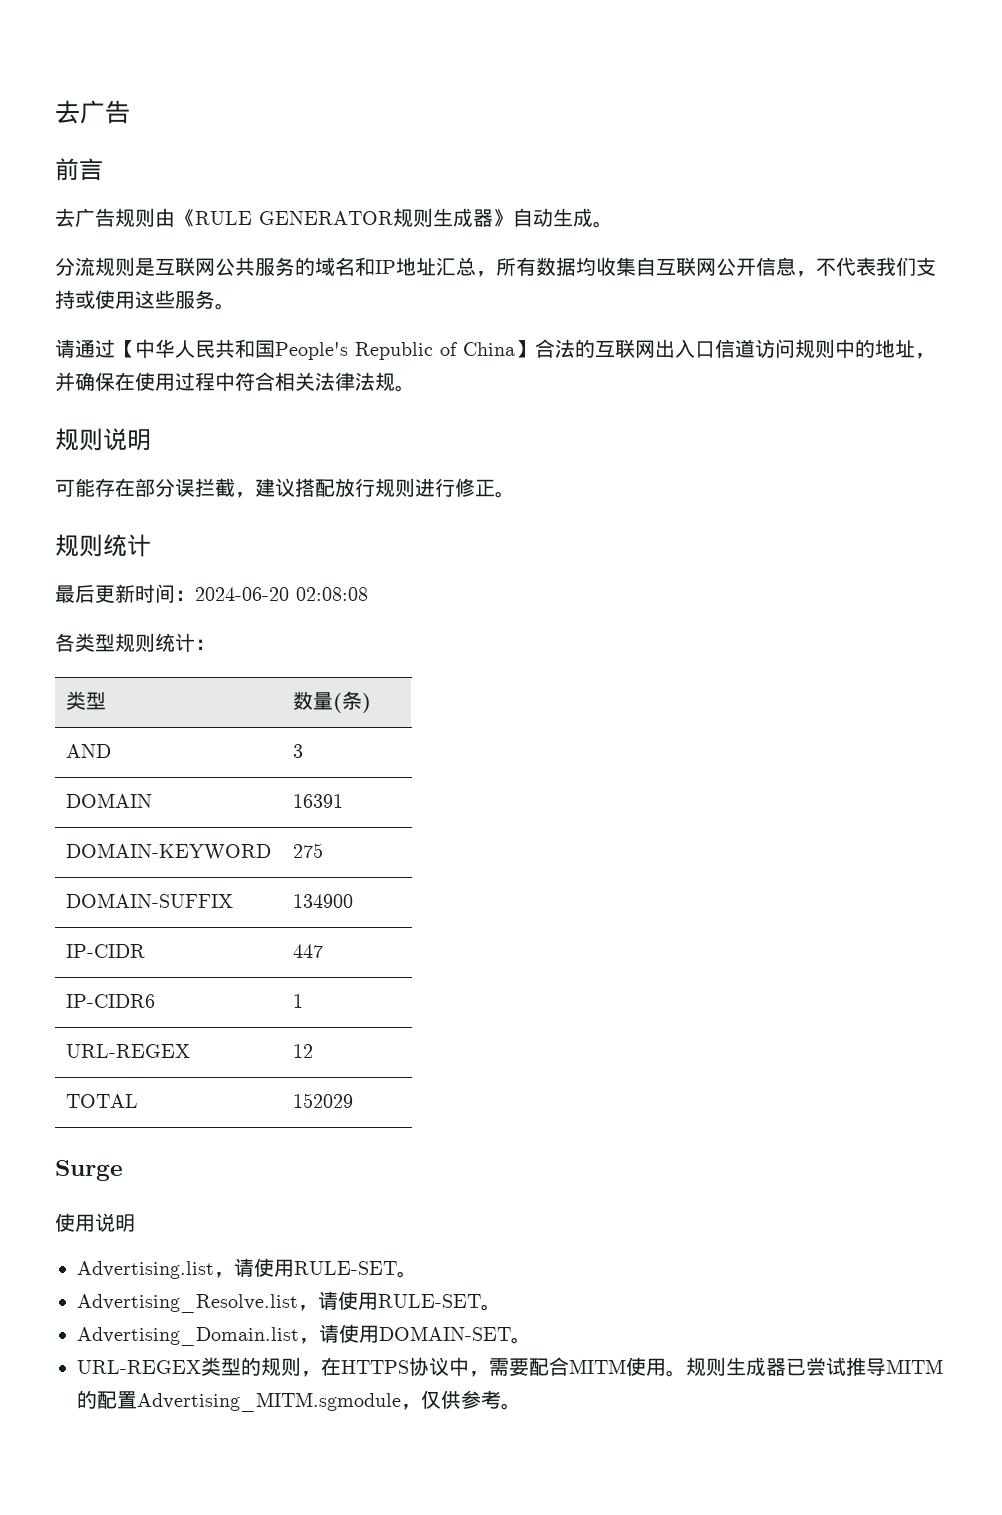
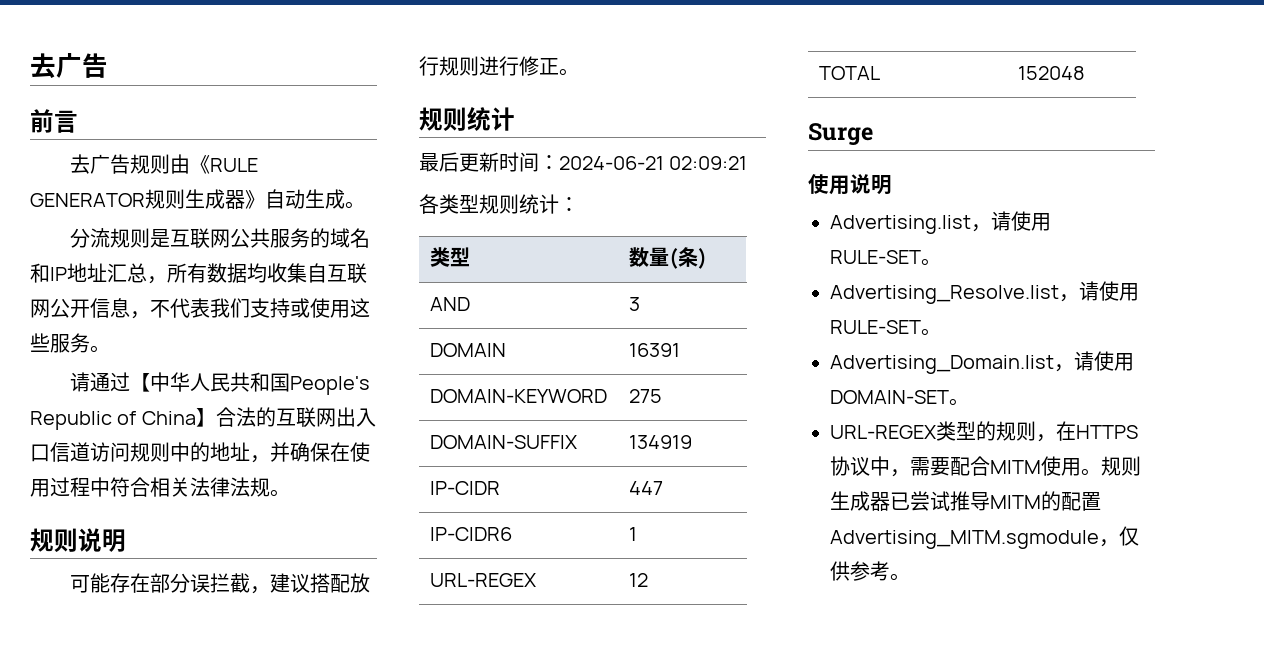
[195,587,368,601] 2024-06-20 02:08:08 -> [559,156,748,170] 2024-06-21 02:09:21
[292,894,353,908] 134900 -> [628,435,692,449] 134919
[292,1093,353,1108] 152029 -> [1017,66,1085,80] 152048

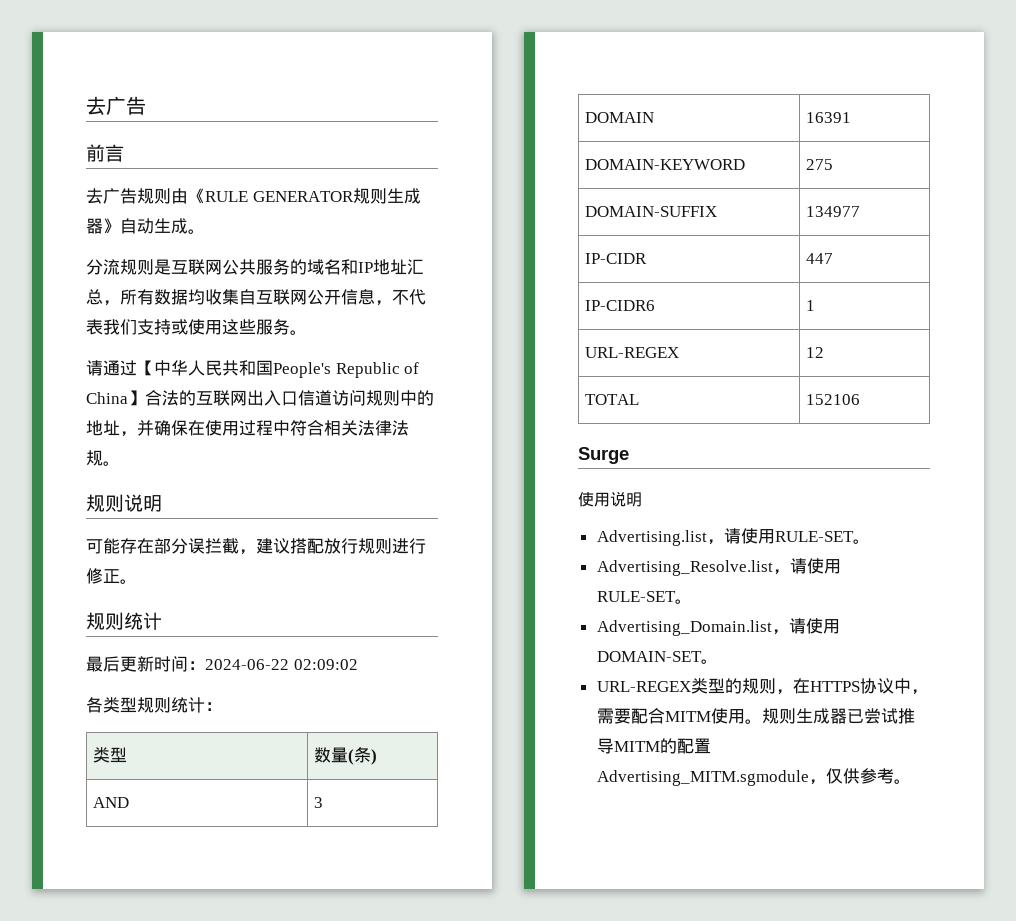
[559,156,748,170] 2024-06-21 02:09:21 -> [205,659,358,670] 2024-06-22 02:09:02
[628,435,692,449] 134919 -> [806,206,861,217] 134977
[1017,66,1085,80] 152048 -> [806,394,861,405] 152106

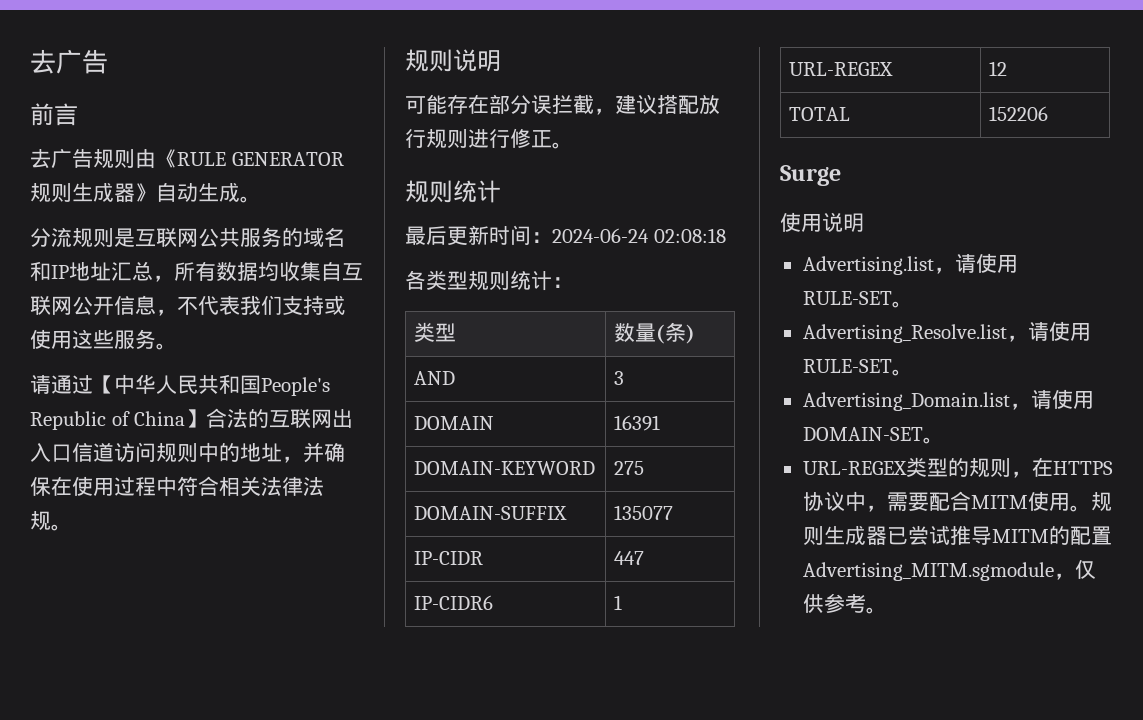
[205,659,358,670] 2024-06-22 02:09:02 -> [552,228,726,243] 2024-06-24 02:08:18
[806,206,861,217] 134977 -> [614,505,674,520] 135077
[806,394,861,405] 152106 -> [989,106,1049,121] 152206

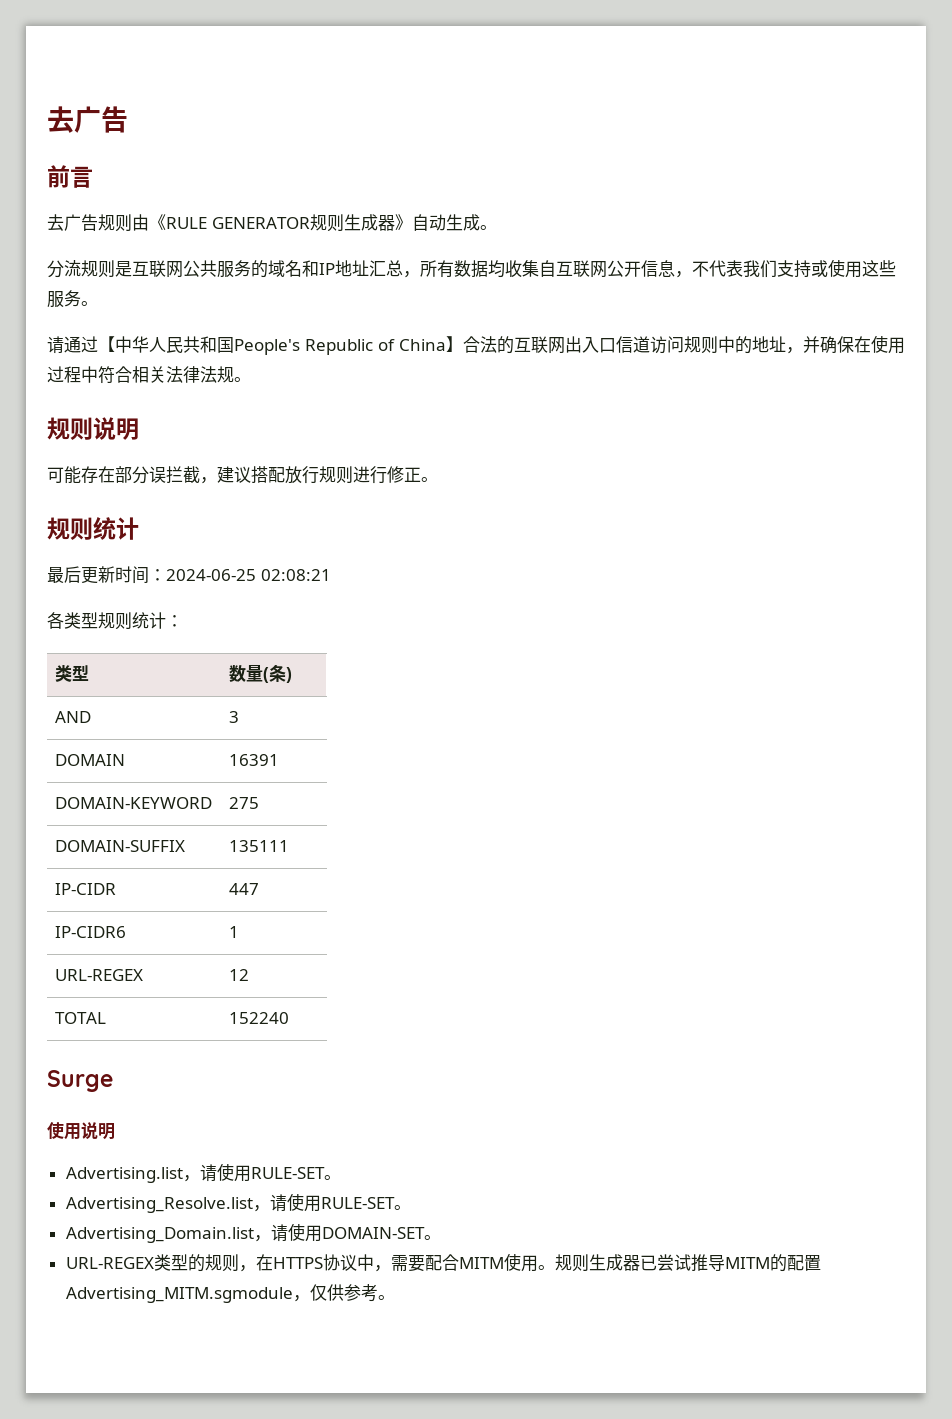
[552,228,726,243] 2024-06-24 02:08:18 -> [166,569,331,581] 2024-06-25 02:08:21
[614,505,674,520] 135077 -> [229,840,290,852] 135111
[989,106,1049,121] 152206 -> [229,1012,290,1024] 152240

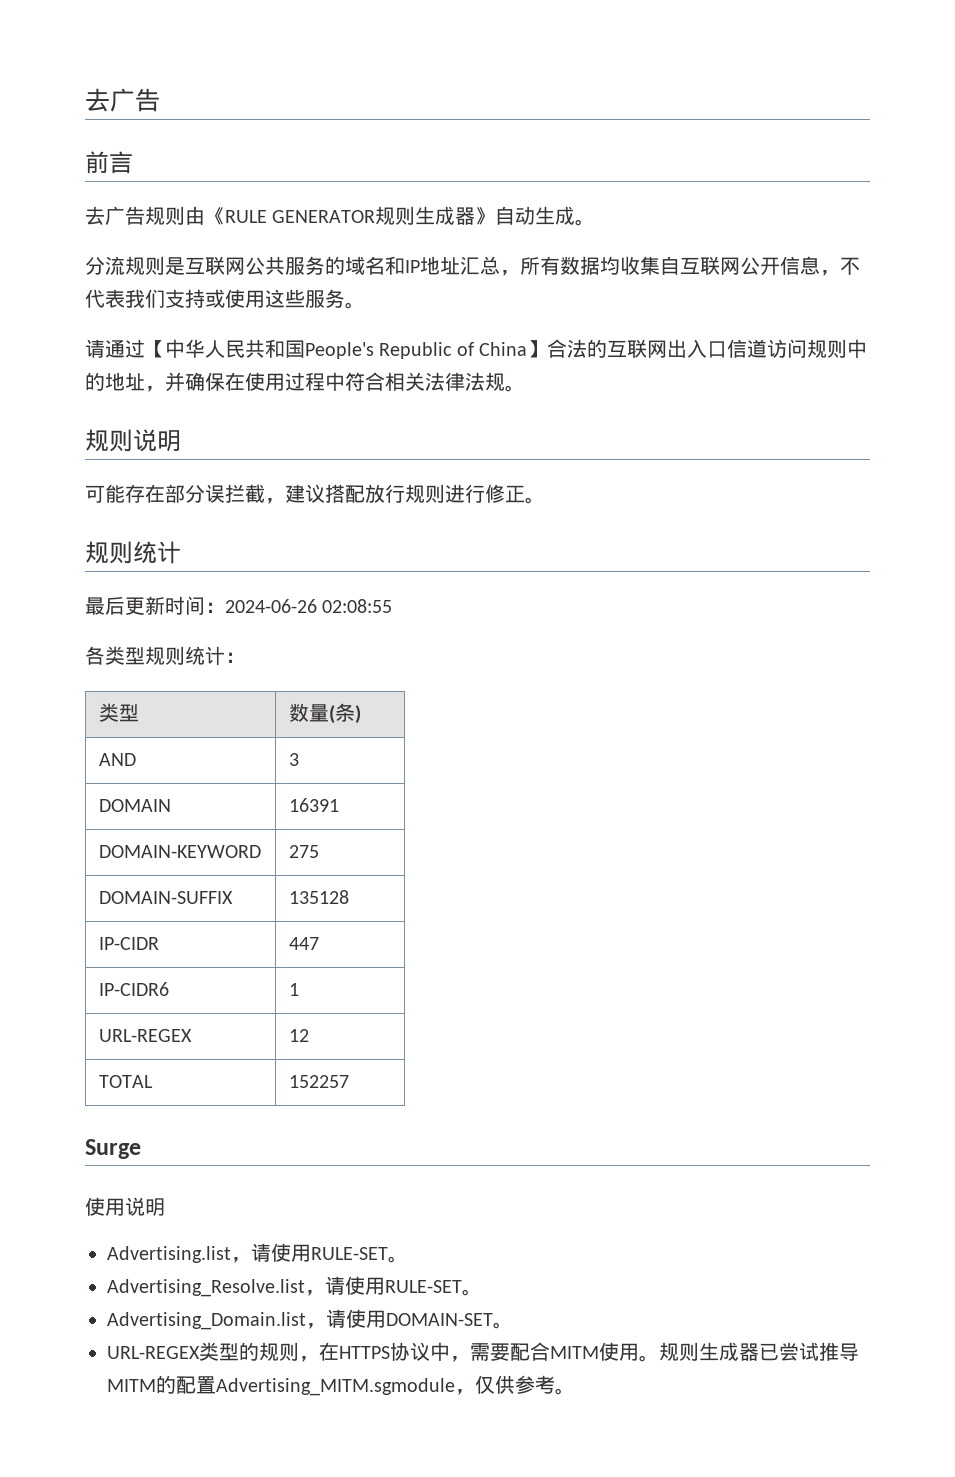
[166,569,331,581] 2024-06-25 02:08:21 -> [225,599,393,613] 2024-06-26 02:08:55
[229,840,290,852] 135111 -> [288,890,349,904] 135128
[229,1012,290,1024] 152240 -> [288,1075,349,1088] 152257

